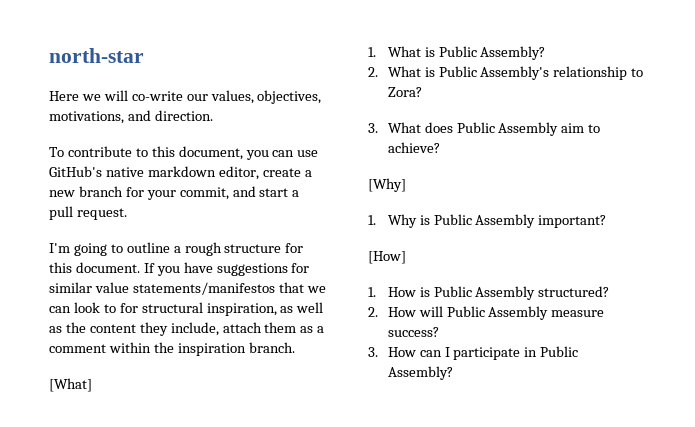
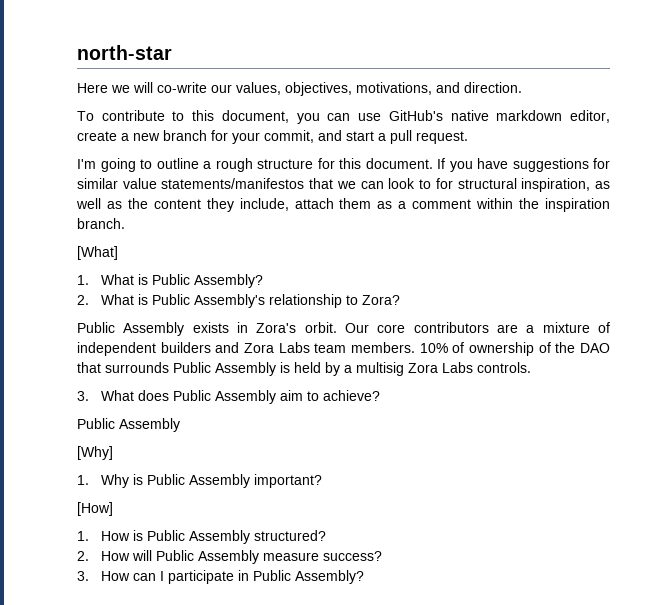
(422, 92) none -> [77,322,610,336] [77,342,611,356] [77,362,531,376] // Public Assembly exists in Zora's orbit. Our core contributors are a mixture of independent builders and Zora Labs team members. 10% of ownership of the DAO that surrounds Public Assembly is held by a multisig Zora Labs controls.
(440, 147) none -> [77,418,180,432] // Public Assembly

